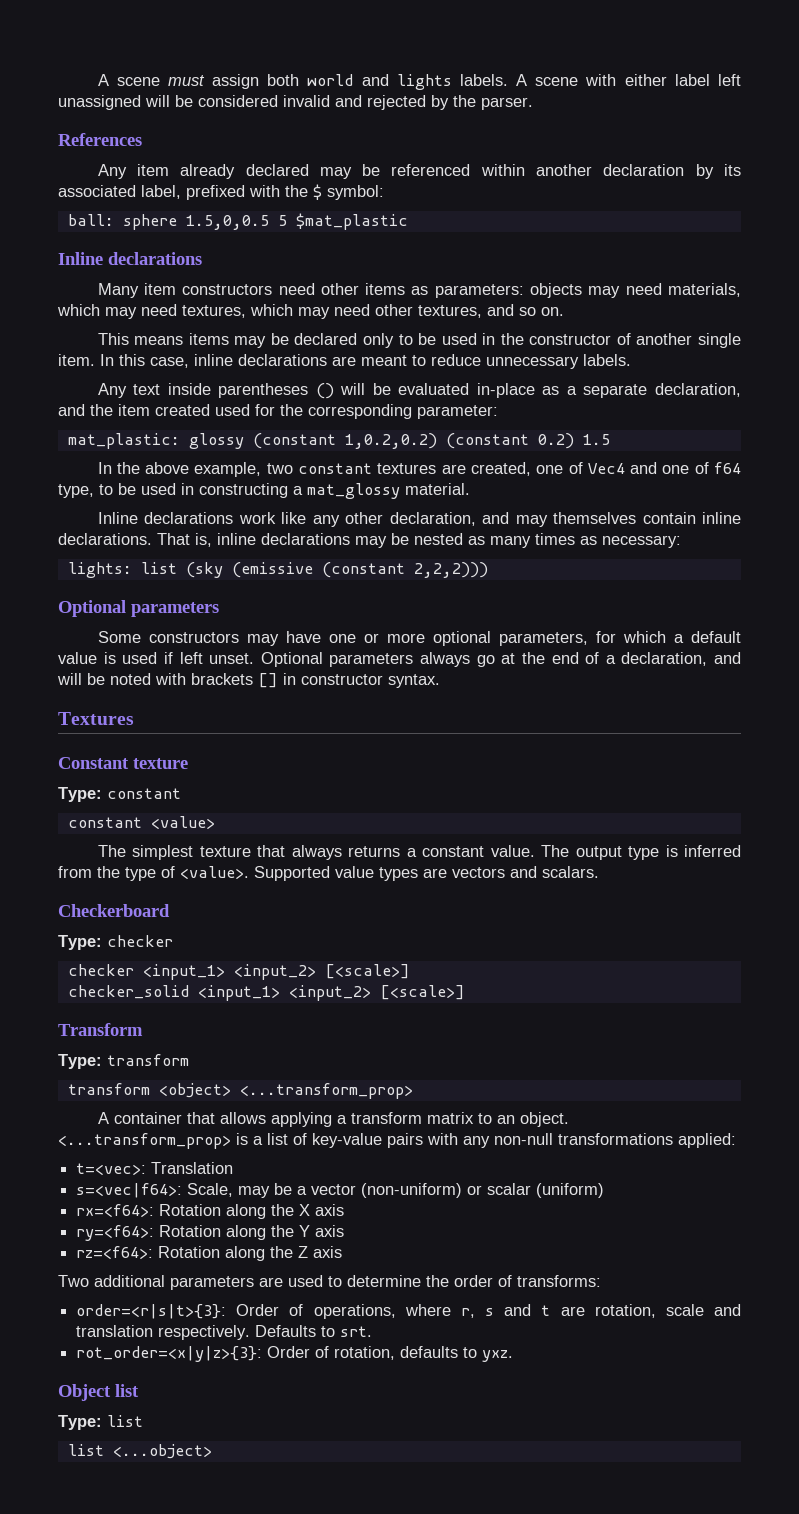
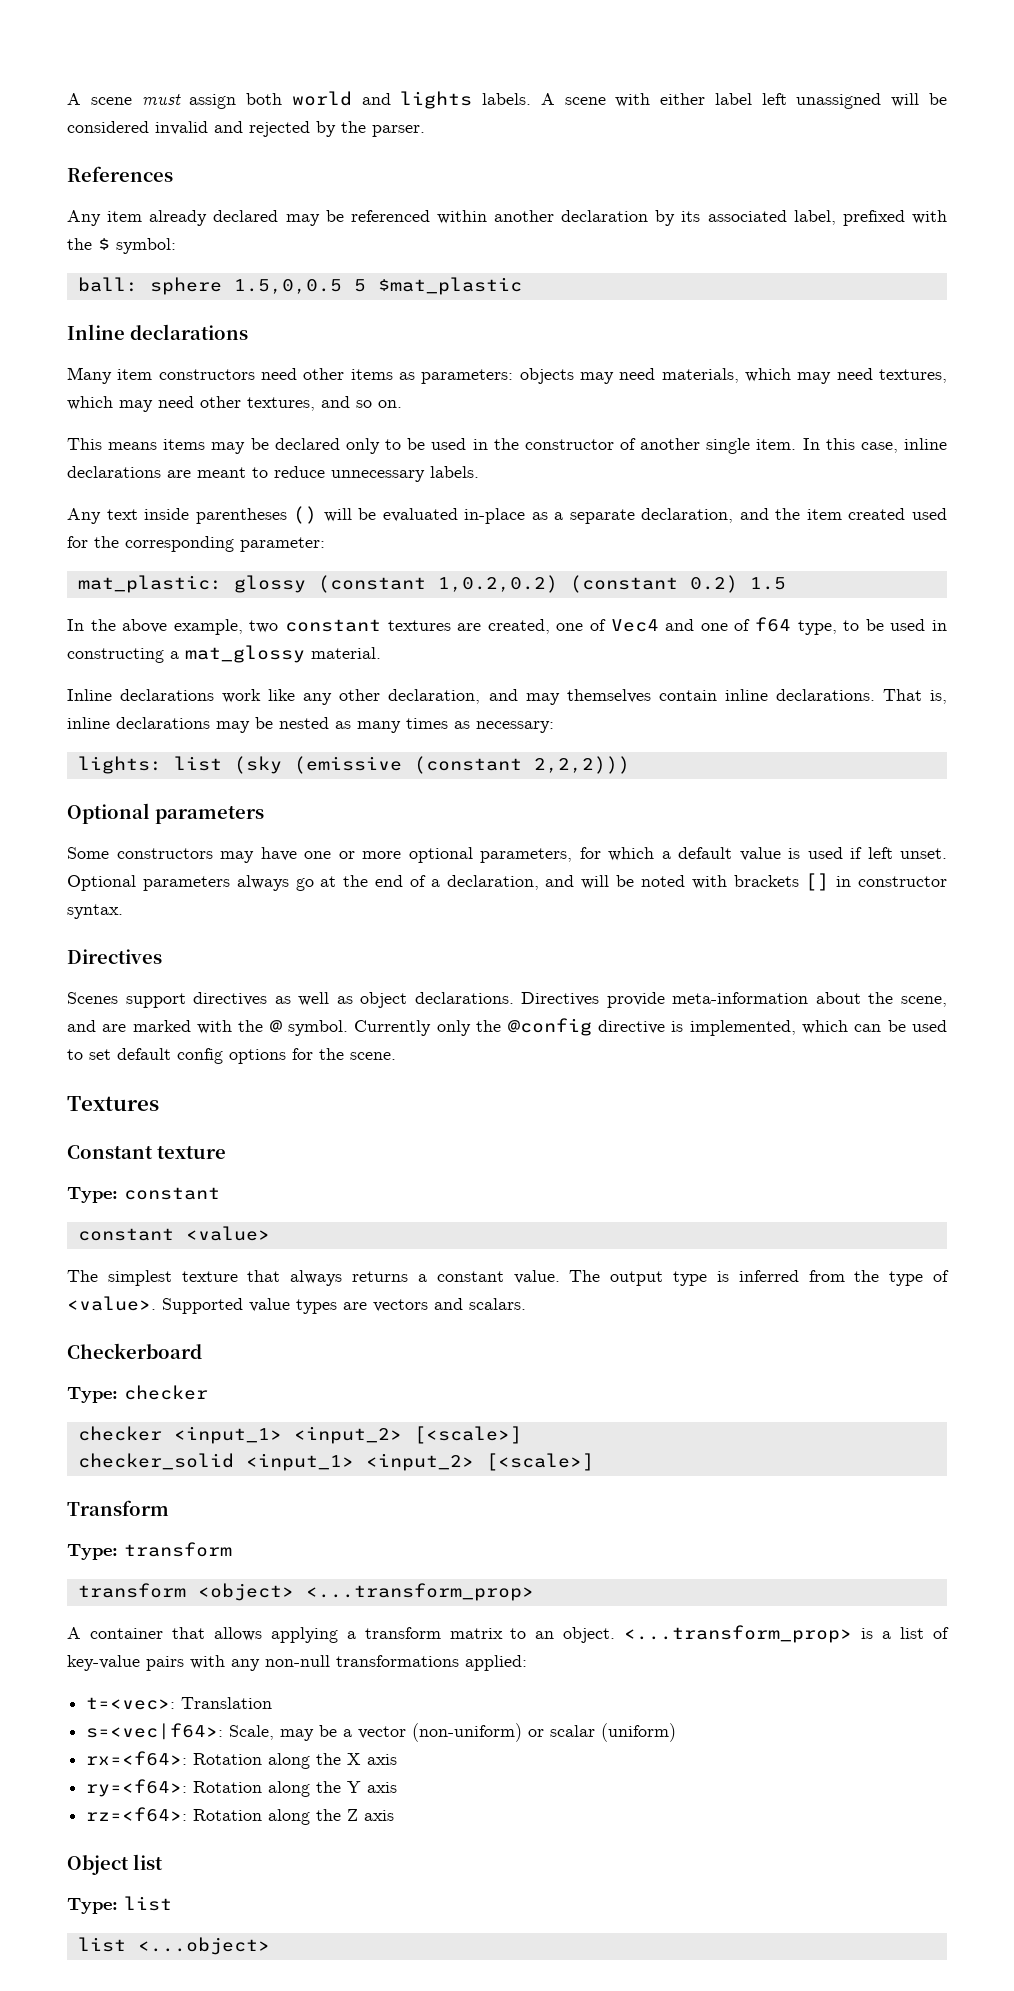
(440, 681) none -> [67,949,162,964] [67,992,948,1008] [67,1018,948,1036] [67,1048,396,1064] // Directives // Scenes support directives as well as object declarations. Directives provide meta-information about the scene, and are marked with the @ symbol. Currently only the @config directive is implemented, which can be used to set default config options for the scene.
[58,1275,601,1290] [76,1304,742,1319] [76,1325,373,1340] [76,1346,514,1362] // Two additional parameters are used to determine the order of transforms: // order=<r|s|t>{3}: Order of operations, where r, s and t are rotation, scale and translation respectively. Defaults to srt. // rot_order=<x|y|z>{3}: Order of rotation, defaults to yxz. -> (395, 1815) none

